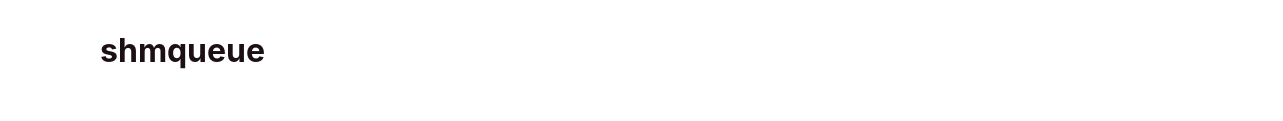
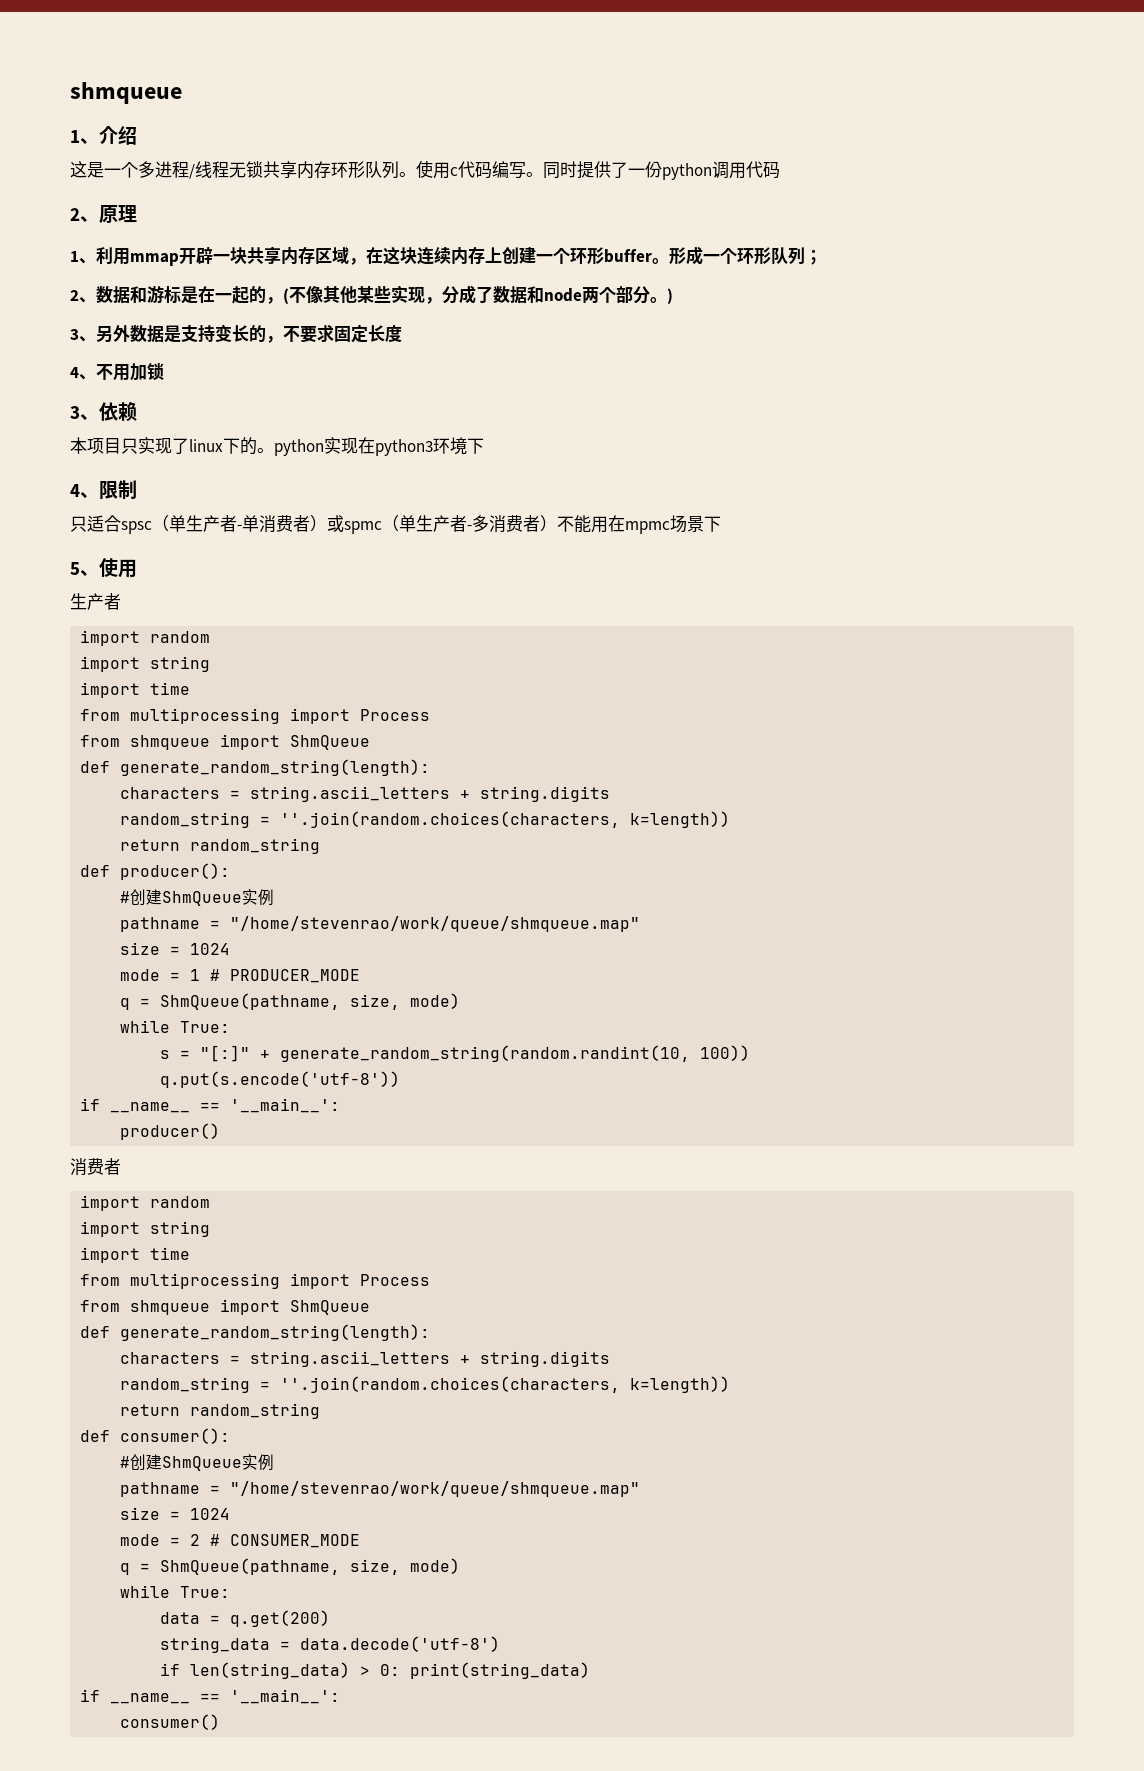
[100,38,265,69] shmqueue -> [70,82,182,104] [70,126,137,145] [70,160,780,180] [70,205,137,223] [70,246,822,266] [70,285,673,304] [70,324,402,343] [70,363,164,381] [70,402,137,421] [70,437,484,456] [70,480,137,499] [70,515,721,534] [70,558,137,578] [70,593,121,610] [80,630,211,646] [80,656,211,672] [80,682,191,698] [80,708,431,724] [80,734,371,750] [80,759,431,776] [120,786,611,802] [120,811,731,828] [120,838,321,854] [80,863,231,880] [120,889,275,906] [120,916,641,932] [120,942,231,955] [120,969,361,983] [120,993,461,1010] [120,1020,231,1033] [160,1045,751,1062] [160,1071,401,1088] [80,1098,341,1113] [120,1123,221,1140] [70,1158,121,1176] [80,1195,211,1211] [80,1221,211,1237] [80,1247,191,1263] [80,1273,431,1289] [80,1299,371,1315] [80,1324,431,1341] [120,1351,611,1367] [120,1376,731,1393] [120,1403,321,1419] [80,1428,231,1444] [120,1454,275,1471] [120,1481,641,1497] [120,1507,231,1520] [120,1534,361,1548] [120,1558,461,1575] [120,1585,231,1598] [160,1610,331,1627] [160,1636,501,1653] [160,1662,591,1679] [80,1689,341,1704] [120,1714,221,1730] shmqueue // 1、介绍 // 这是一个多进程/线程无锁共享内存环形队列。使用c代码编写。同时提供了一份python调用代码 // 2、原理 // 1、利用mmap开辟一块共享内存区域，在这块连续内存上创建一个环形buffer。形成一个环形队列； // 2、数据和游标是在一起的，(不像其他某些实现，分成了数据和node两个部分。) // 3、另外数据是支持变长的，不要求固定长度 // 4、不用加锁 // 3、依赖 // 本项目只实现了linux下的。python实现在python3环境下 // 4、限制 // 只适合spsc（单生产者-单消费者）或spmc（单生产者-多消费者）不能用在mpmc场景下 // 5、使用 // 生产者 // import random // import string // import time // from multiprocessing import Process // from shmqueue import ShmQueue // def generate_random_string(length): // characters = string.ascii_letters + string.digits // random_string = ''.join(random.choices(characters, k=length)) // return random_string // def producer(): // #创建ShmQueue实例 // pathname = "/home/stevenrao/work/queue/shmqueue.map" // size = 1024 // mode = 1 # PRODUCER_MODE // q = ShmQueue(pathname, size, mode) // while True: // s = "[:]" + generate_random_string(random.randint(10, 100)) // q.put(s.encode('utf-8')) // if __name__ == '__main__': // producer() // 消费者 // import random // import string // import time // from multiprocessing import Process // from shmqueue import ShmQueue // def generate_random_string(length): // characters = string.ascii_letters + string.digits // random_string = ''.join(random.choices(characters, k=length)) // return random_string // def consumer(): // #创建ShmQueue实例 // pathname = "/home/stevenrao/work/queue/shmqueue.map" // size = 1024 // mode = 2 # CONSUMER_MODE // q = ShmQueue(pathname, size, mode) // while True: // data = q.get(200) // string_data = data.decode('utf-8') // if len(string_data) > 0: print(string_data) // if __name__ == '__main__': // consumer()

